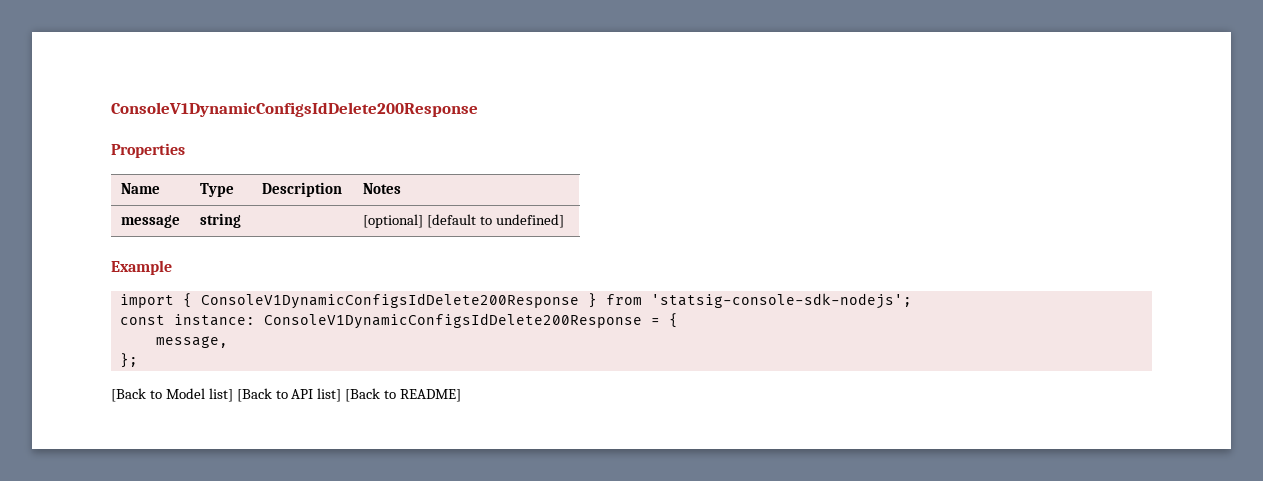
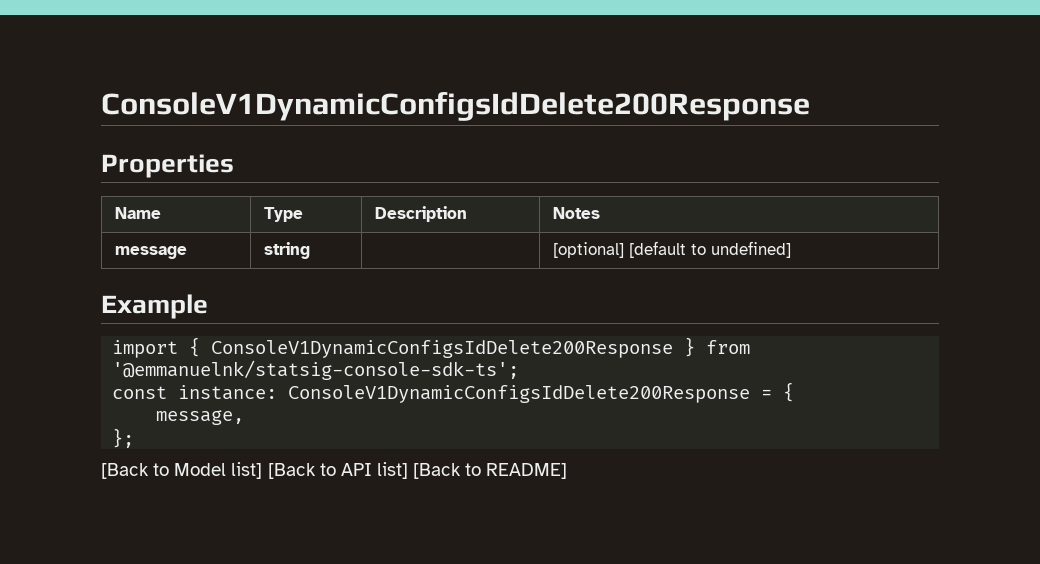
[650,293,912,309] 'statsig-console-sdk-nodejs'; -> [112,360,520,380] '@emmanuelnk/statsig-console-sdk-ts';

